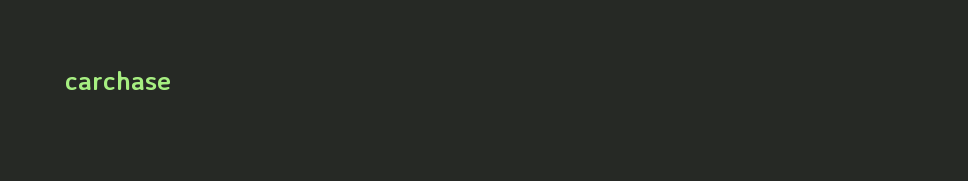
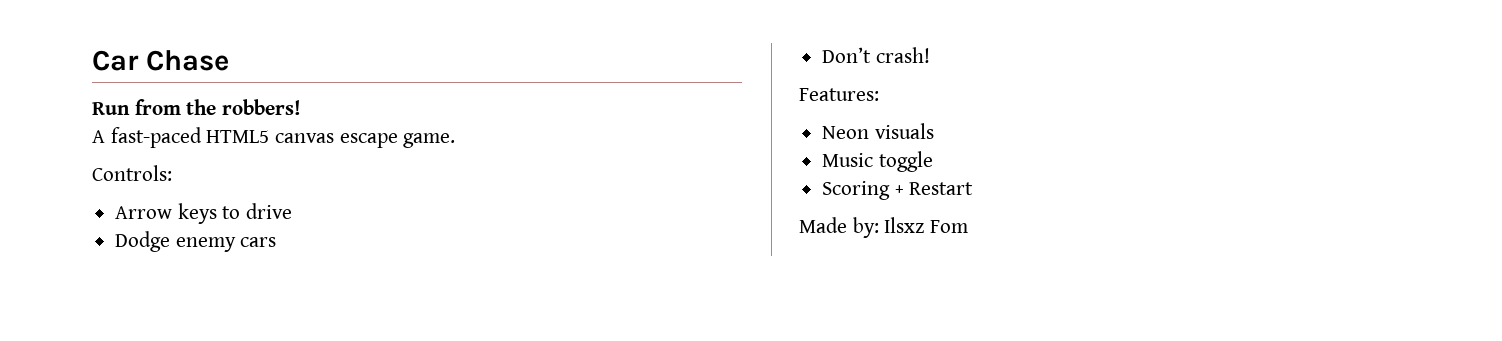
[65,71,171,90] carchase -> [92,50,229,71] [92,99,302,115] [92,127,456,148] [92,165,172,181] [115,203,293,224] [115,231,277,252] [822,47,930,63] [799,88,879,101] [822,123,934,139] [822,151,933,172] [822,181,974,200] [799,217,969,238] Car Chase // Run from the robbers! // A fast-paced HTML5 canvas escape game. // Controls: // Arrow keys to drive // Dodge enemy cars // Don’t crash! // Features: // Neon visuals // Music toggle // Scoring + Restart // Made by: Ilsxz Fom

